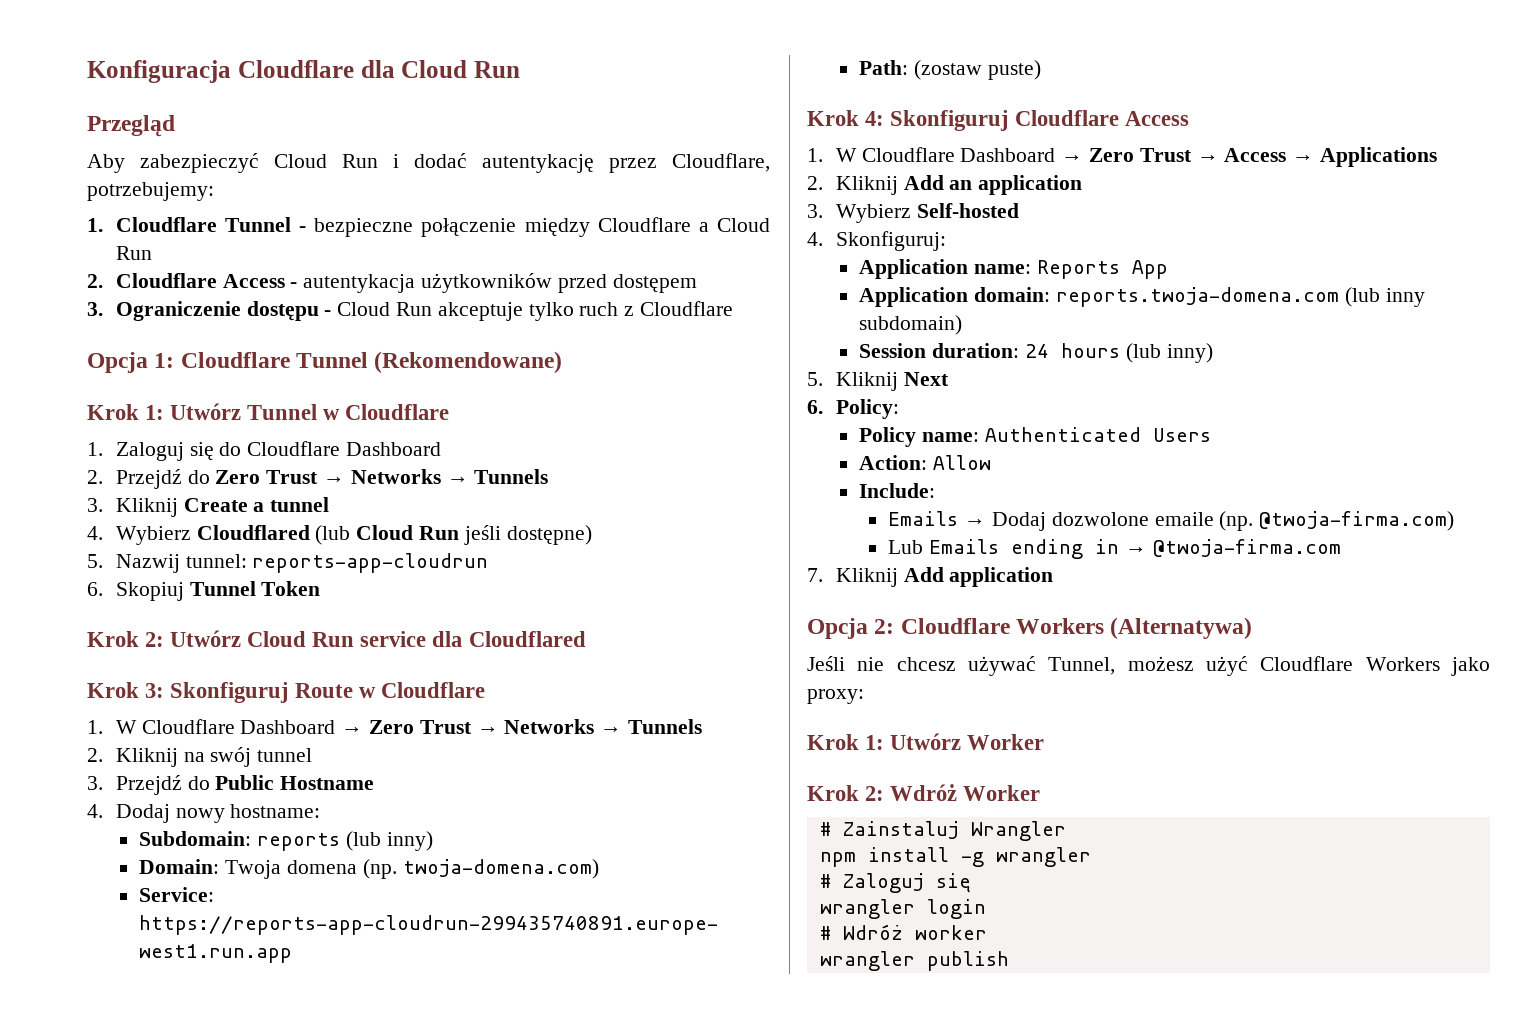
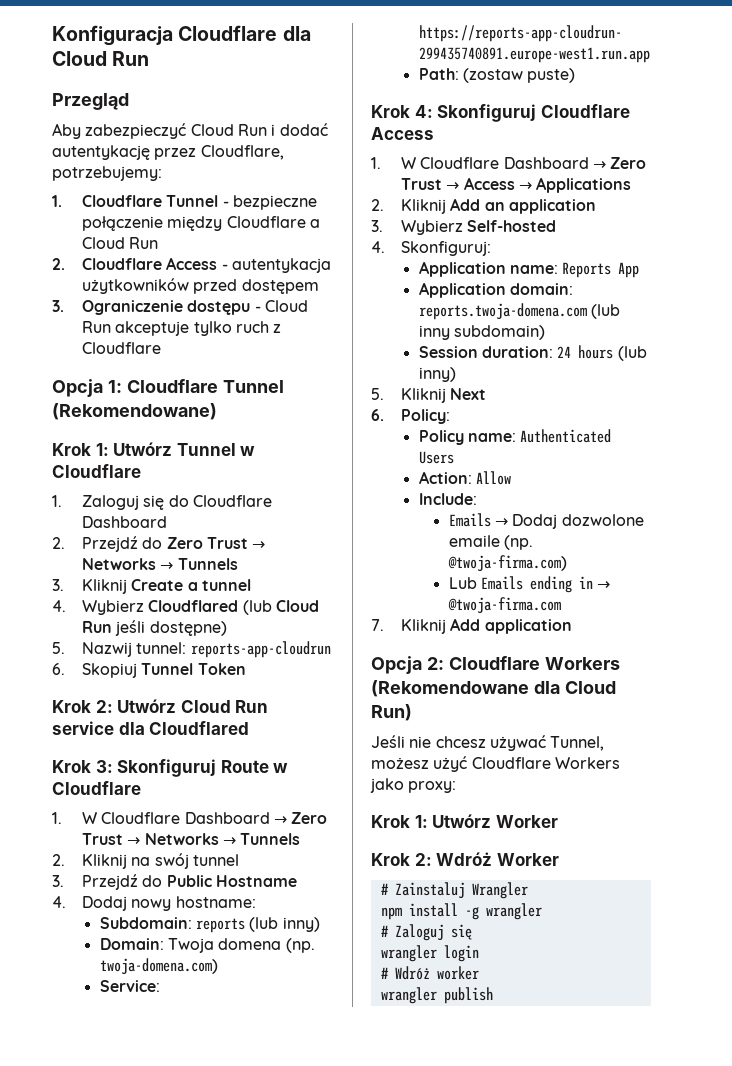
[1110,617,1253,639] (Alternatywa) -> [371,680,616,697] [371,704,412,721] (Rekomendowane dla Cloud Run)

